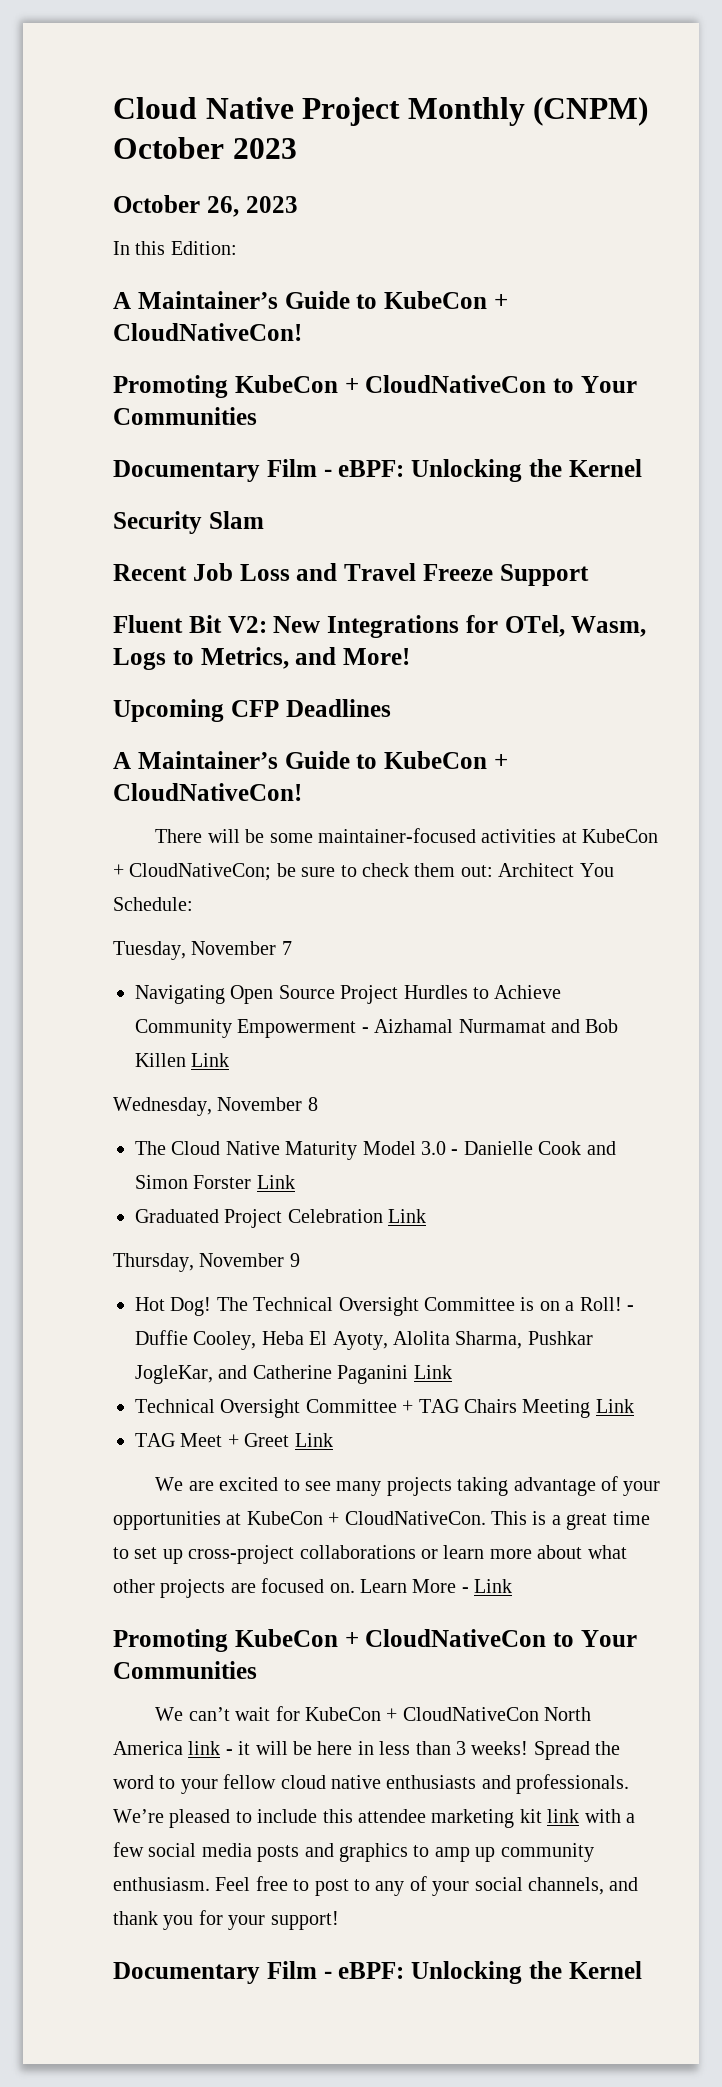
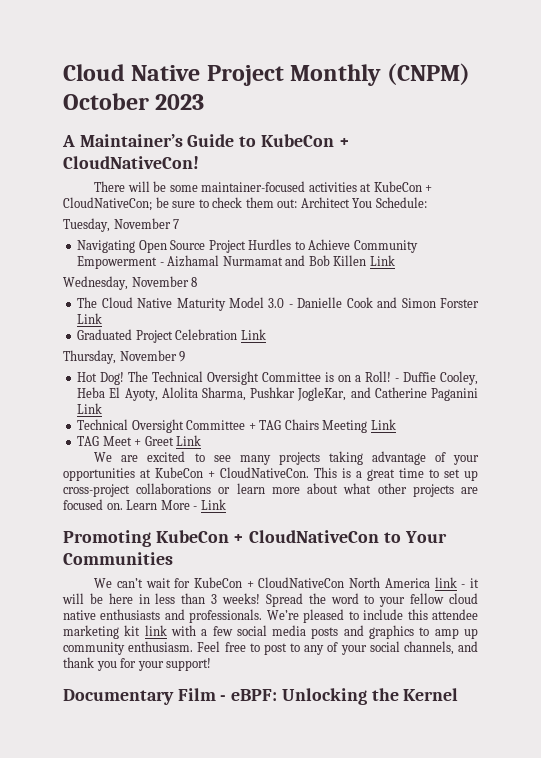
[113,195,298,217] [113,241,237,255] [113,291,508,309] [113,323,302,341] [113,375,637,398] [113,407,257,425] [113,459,642,482] [113,511,264,534] [113,563,589,586] [113,615,647,638] [113,647,410,670] [113,699,391,722] // October 26, 2023 // In this Edition: // A Maintainer’s Guide to KubeCon + CloudNativeCon! // Promoting KubeCon + CloudNativeCon to Your Communities // Documentary Film - eBPF: Unlocking the Kernel // Security Slam // Recent Job Loss and Travel Freeze Support // Fluent Bit V2: New Integrations for OTel, Wasm, Logs to Metrics, and More! // Upcoming CFP Deadlines -> (205, 102) none

